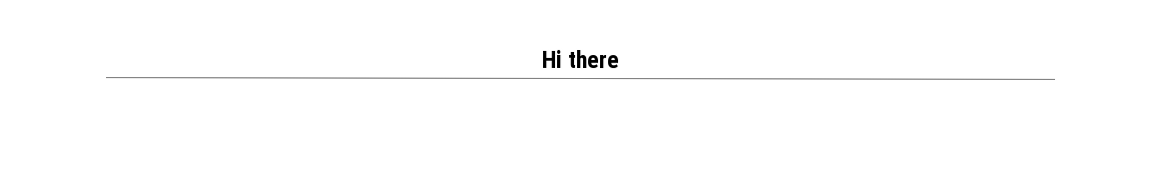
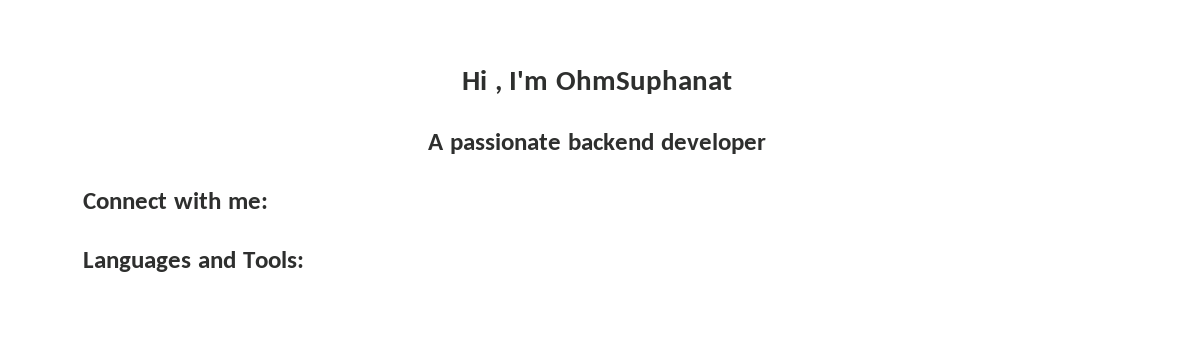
[567,49,620,69] there -> [494,70,733,94] [428,133,766,154] [83,192,268,209] [83,251,304,272] , I'm OhmSuphanat // A passionate backend developer // Connect with me: // Languages and Tools:

